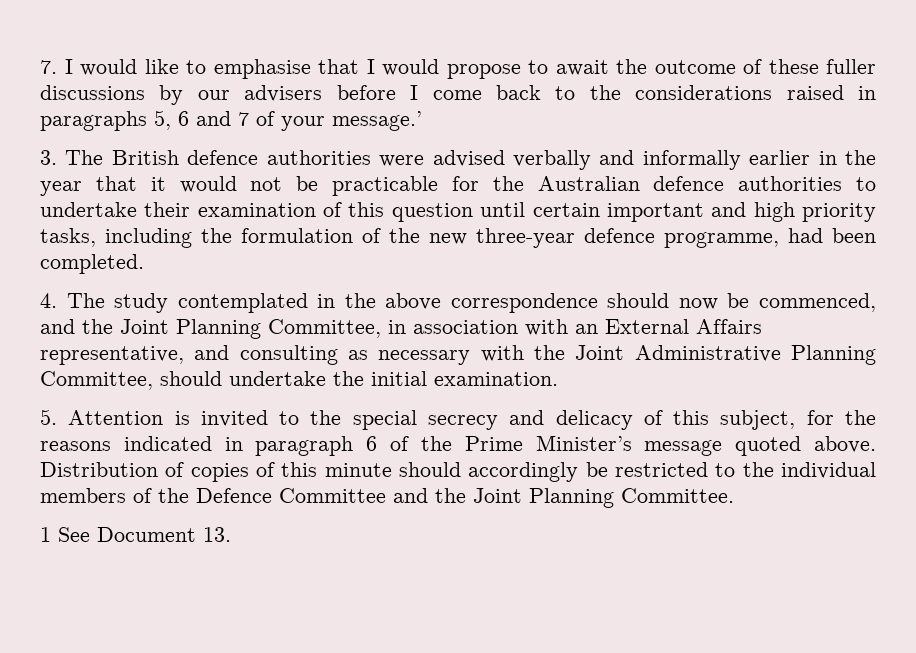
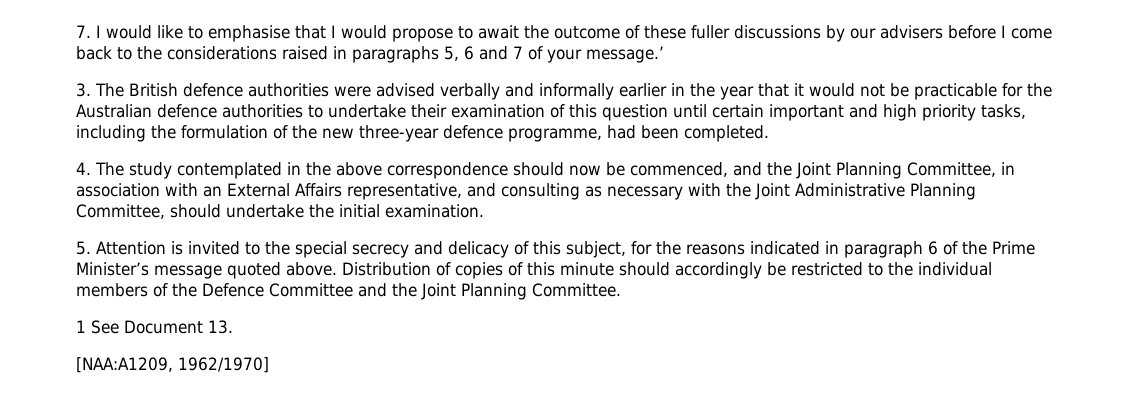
(231, 534) none -> [76,357,269,373] // [NAA:A1209, 1962/1970]

